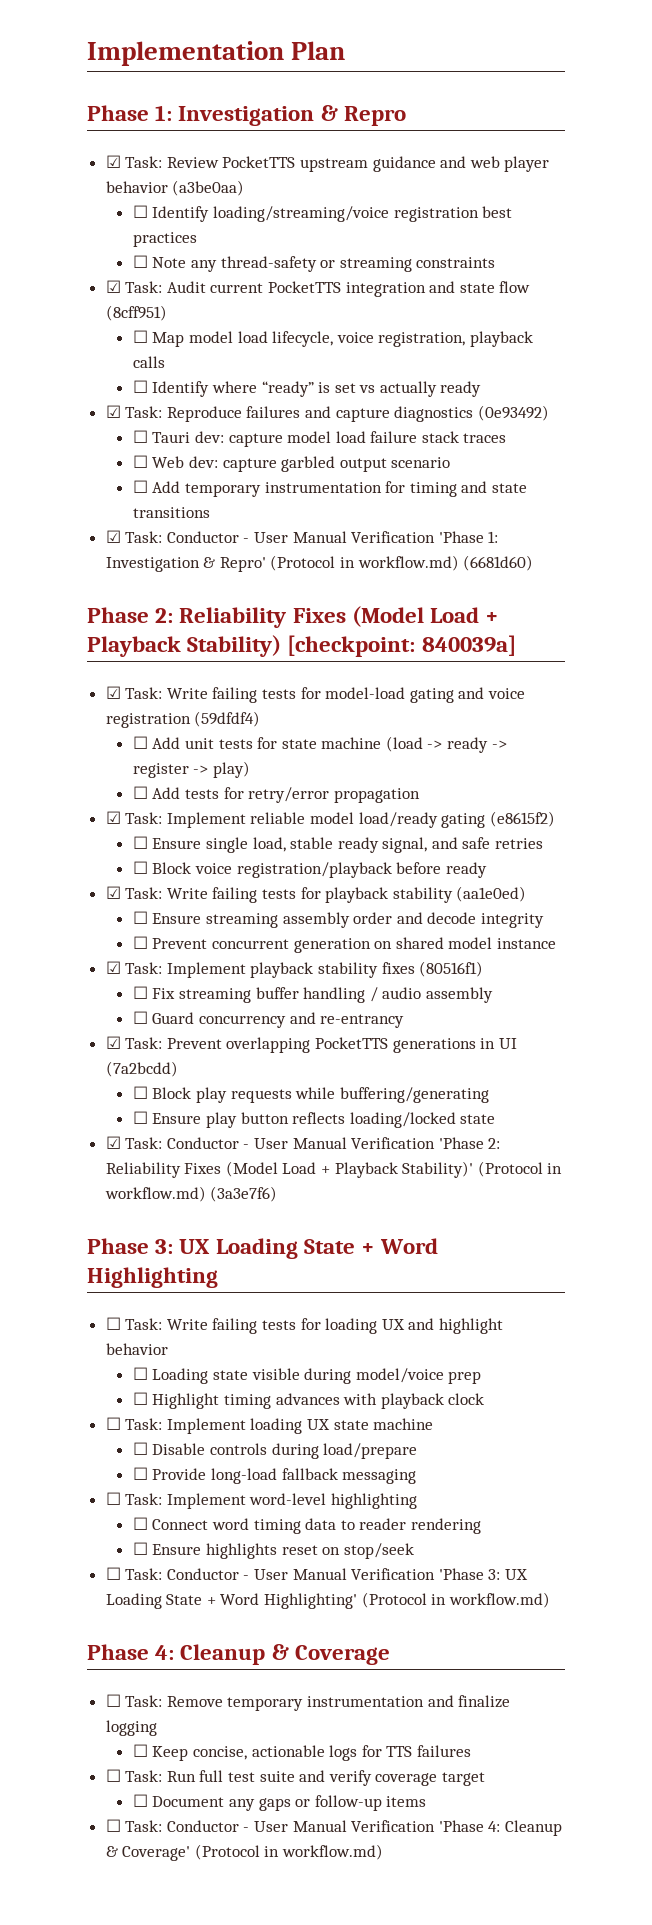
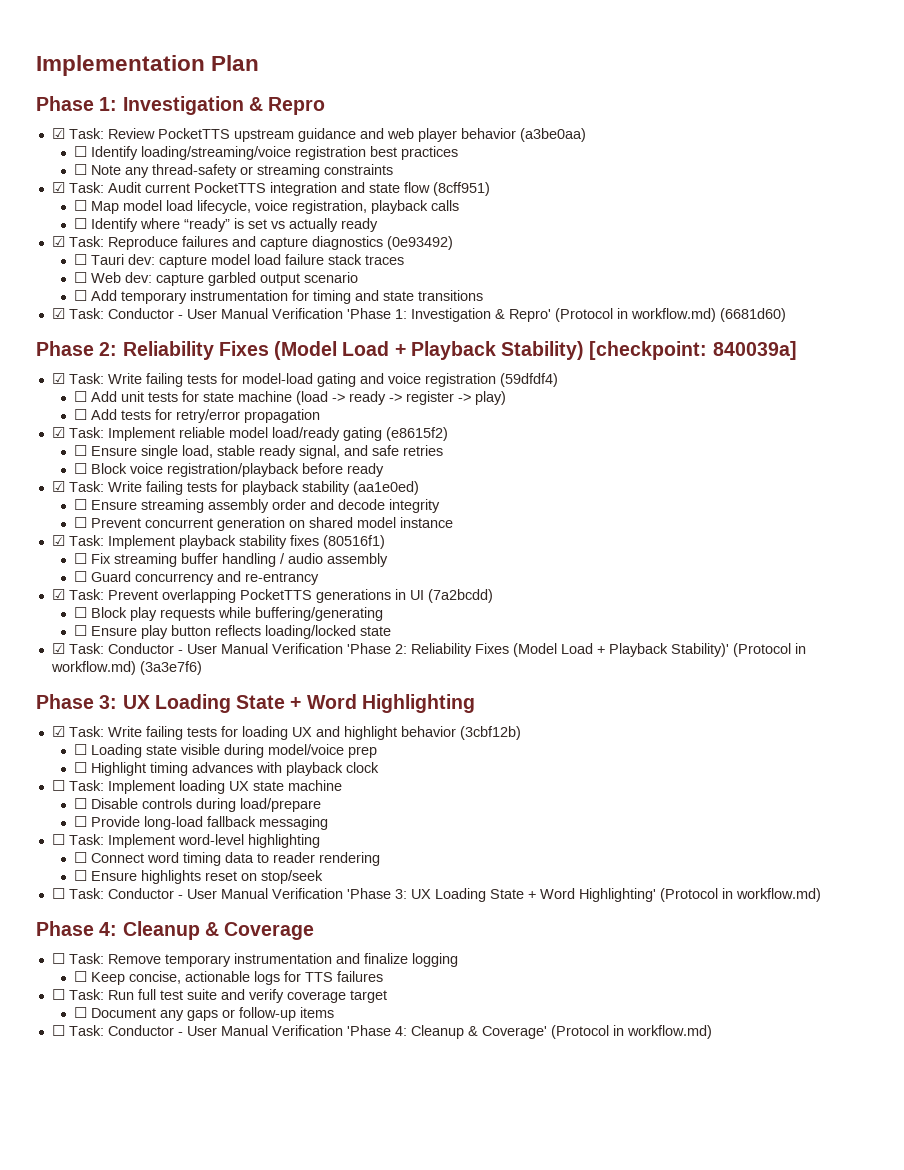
[105,1317,121,1330] ☐ -> [51,726,65,737] ☑
(168, 1349) none -> [459,726,521,740] (3cbf12b)

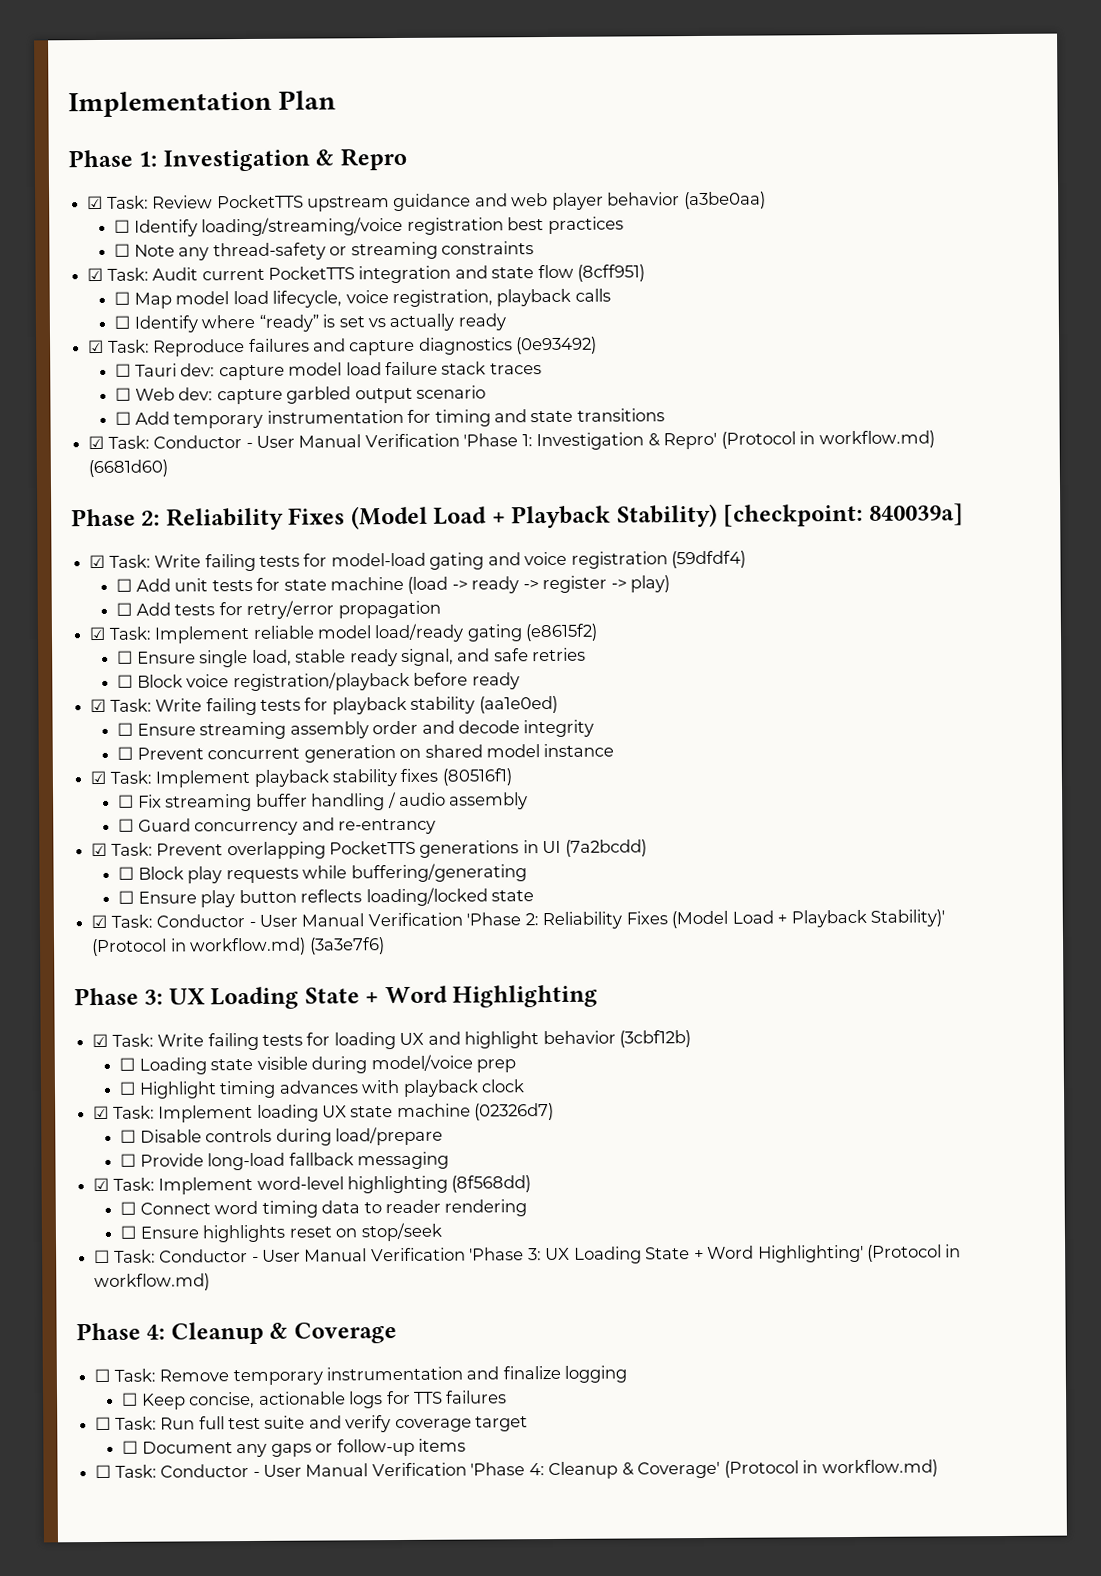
[51,780,65,791] ☐ -> [93,1105,110,1120] ☑
(342, 785) none -> [474,1102,555,1121] (02326d7)
[51,834,65,845] ☐ -> [93,1177,110,1192] ☑
(320, 841) none -> [451,1175,532,1193] (8f568dd)

